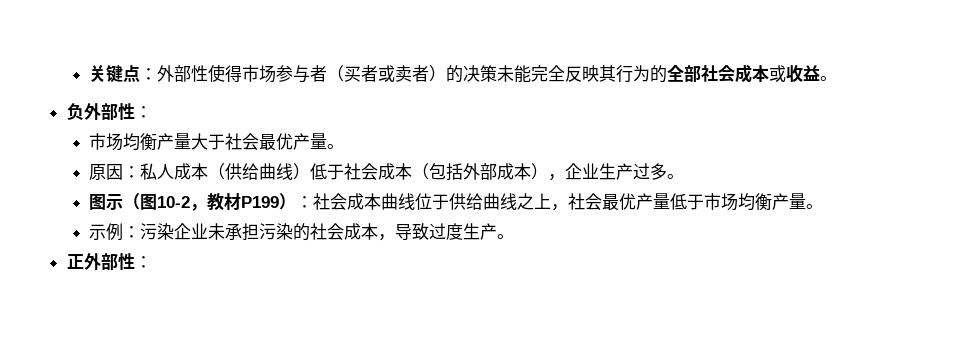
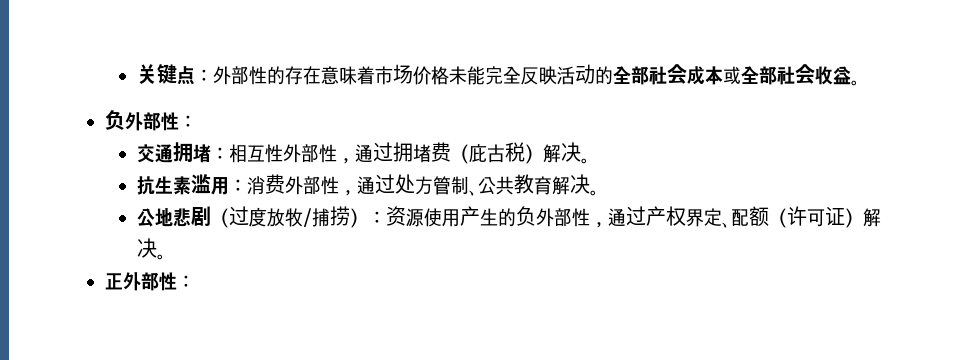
[208,64,498,83] 使得市场参与者（买者或卖者）的决策 -> [267,64,450,85] 的存在意味着市场价格
[599,65,651,83] 其行为 -> [557,64,596,85] 活动
(787, 73) none -> [741,64,816,85] 全部社会
[89,133,345,151] [89,163,685,181] [89,193,824,211] [89,223,498,241] 市场均衡产量大于社会最优产量。 // 原因：私人成本（供给曲线）低于社会成本（包括外部成本），企业生产过多。 // 图示（图10-2，教材P199）：社会成本曲线位于供给曲线之上，社会最优产量低于市场均衡产量。 // 示例：污染企业未承担污染的社会成本，导致过度生产 -> [137,142,591,164] [137,174,600,196] [137,206,882,228] [137,238,158,258] 交通拥堵：相互性外部性，通过拥堵费（庇古税）解决。 // 抗生素滥用：消费外部性，通过处方管制、公共教育解决。 // 公地悲剧（过度放牧/捕捞）：资源使用产生的负外部性，通过产权界定、配额（许可证）解决

